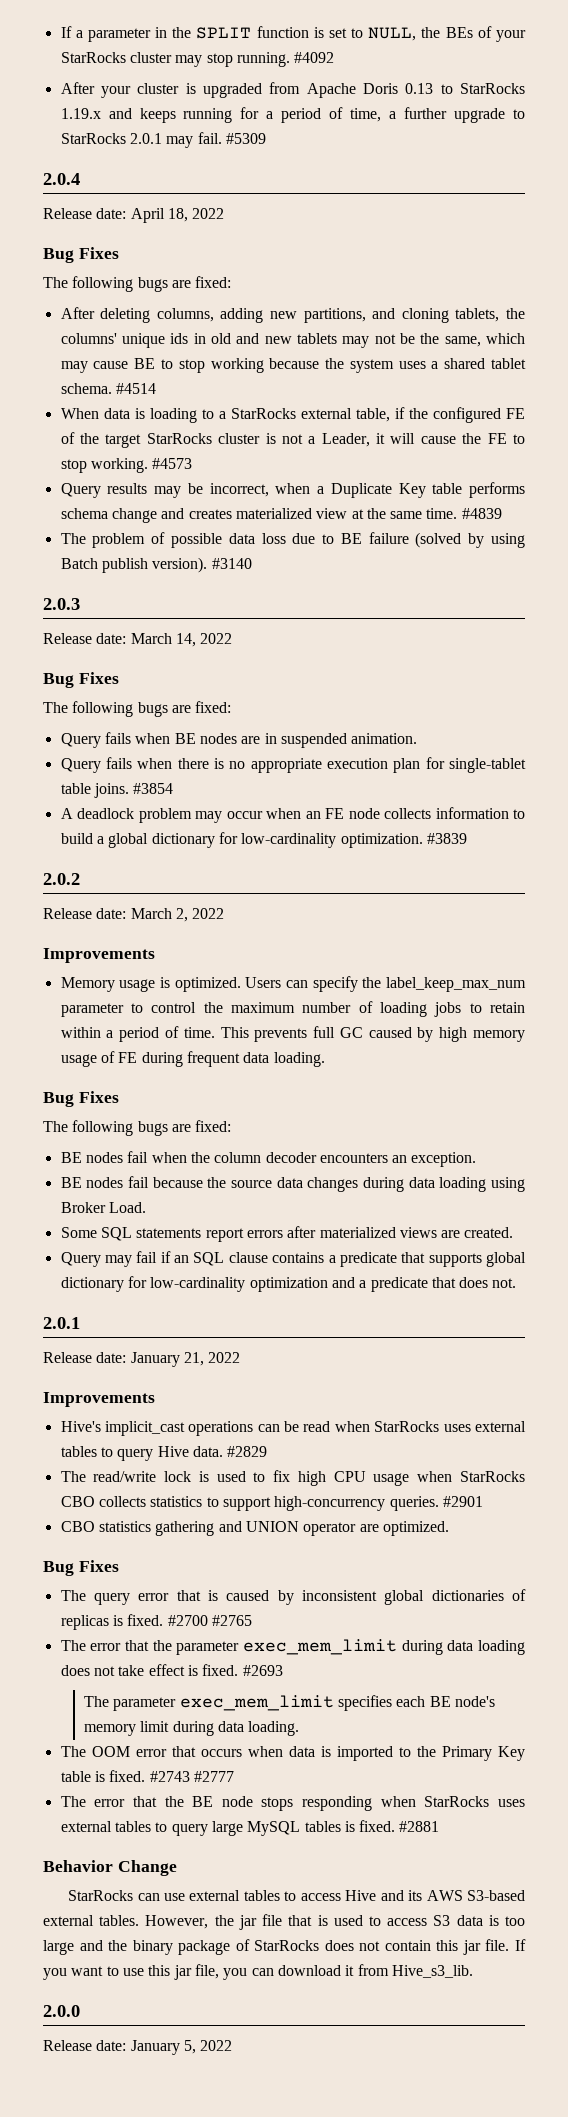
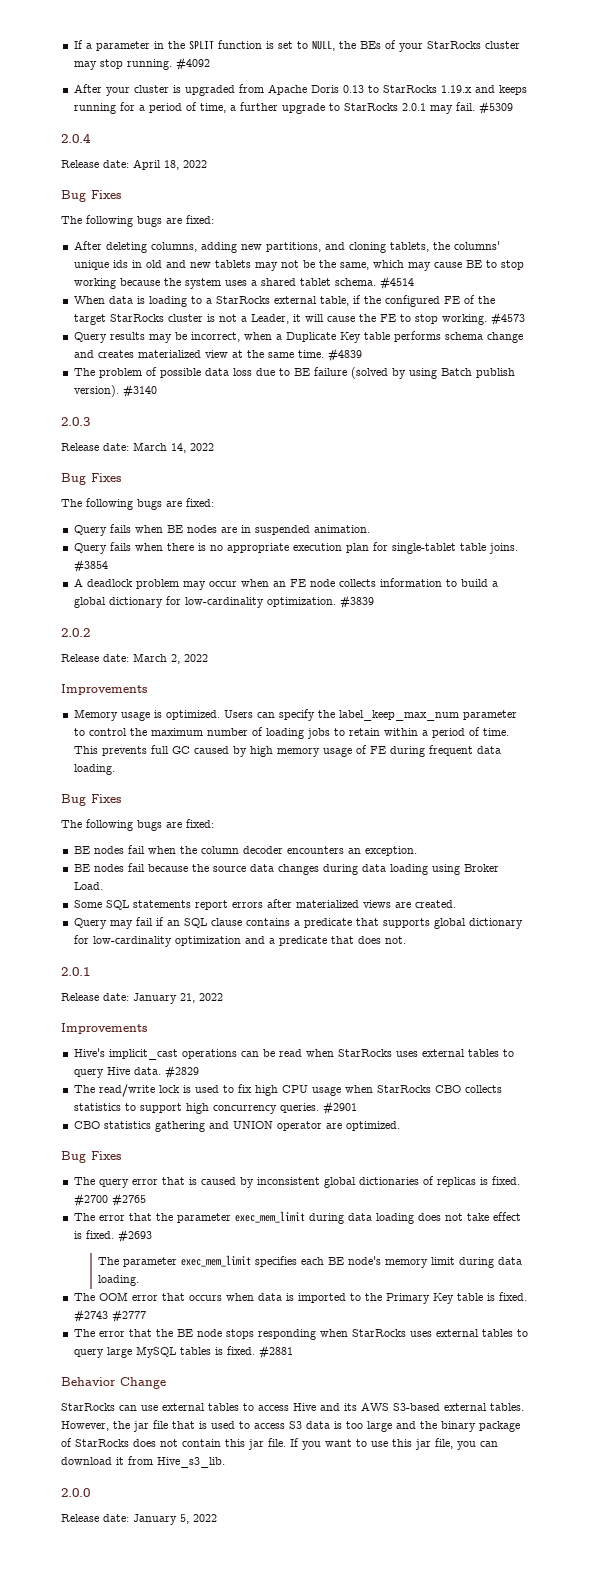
[274,1496,386,1511] high-concurrency -> [185,1103,277,1114] high concurrency

